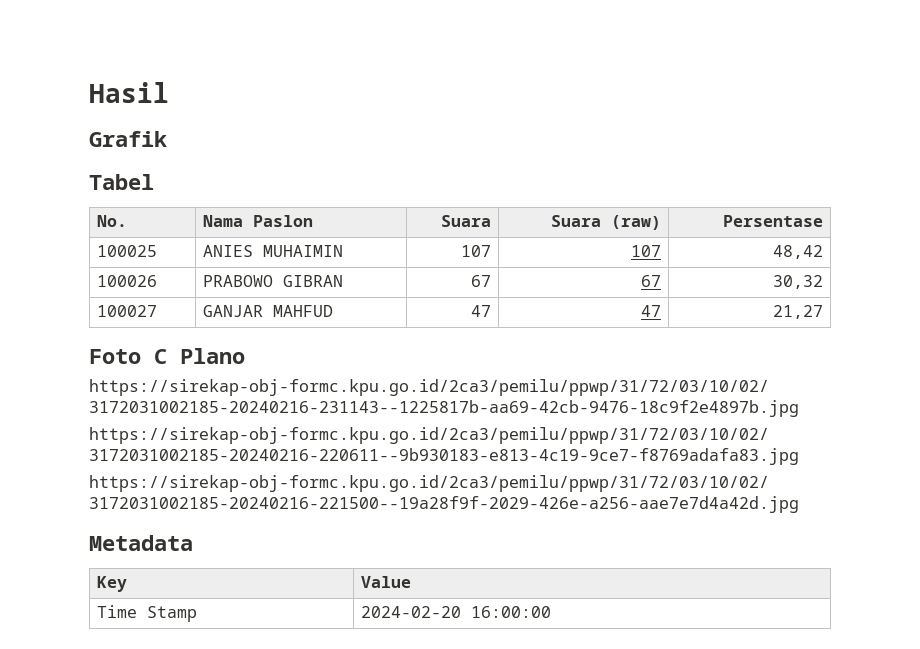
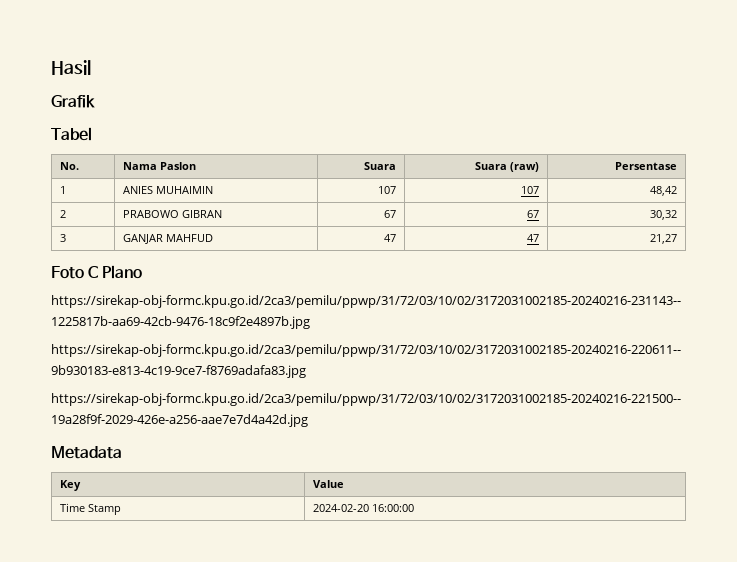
[96,245,157,257] 100025 -> [59,186,66,194] 1
[96,275,157,287] 100026 -> [59,210,66,218] 2
[96,305,157,317] 100027 -> [59,234,66,242] 3

